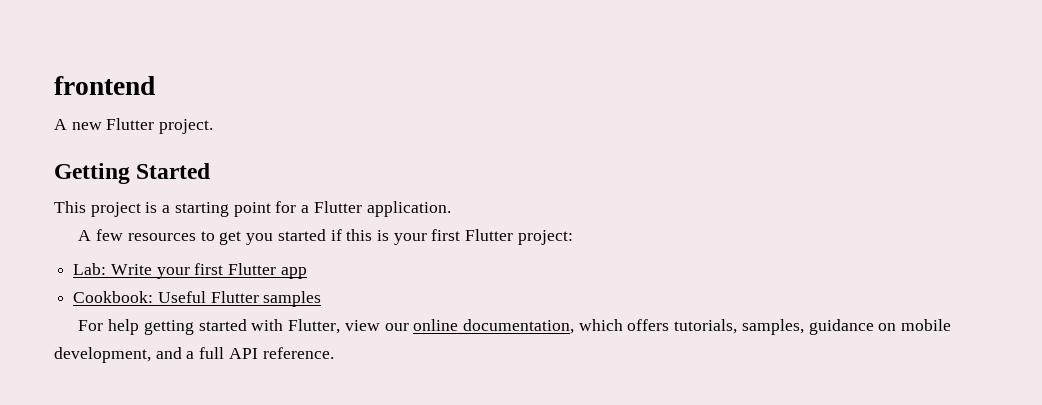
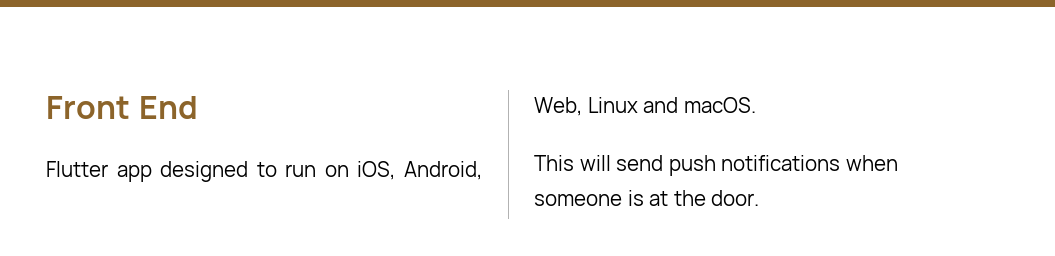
[54,76,155,95] [54,118,214,134] [54,163,211,184] [54,201,451,217] [78,229,573,245] [73,263,307,279] [73,291,322,307] [78,319,952,335] [54,347,334,363] frontend // A new Flutter project. // Getting Started // This project is a starting point for a Flutter application. // A few resources to get you started if this is your first Flutter project: // Lab: Write your first Flutter app // Cookbook: Useful Flutter samples // For help getting started with Flutter, view our online documentation, which offers tutorials, samples, guidance on mobile development, and a full API reference. -> [46,96,198,119] [46,161,482,182] [534,97,756,116] [534,155,898,176] [534,190,760,206] Front End // Flutter app designed to run on iOS, Android, Web, Linux and macOS. // This will send push notifications when someone is at the door.

